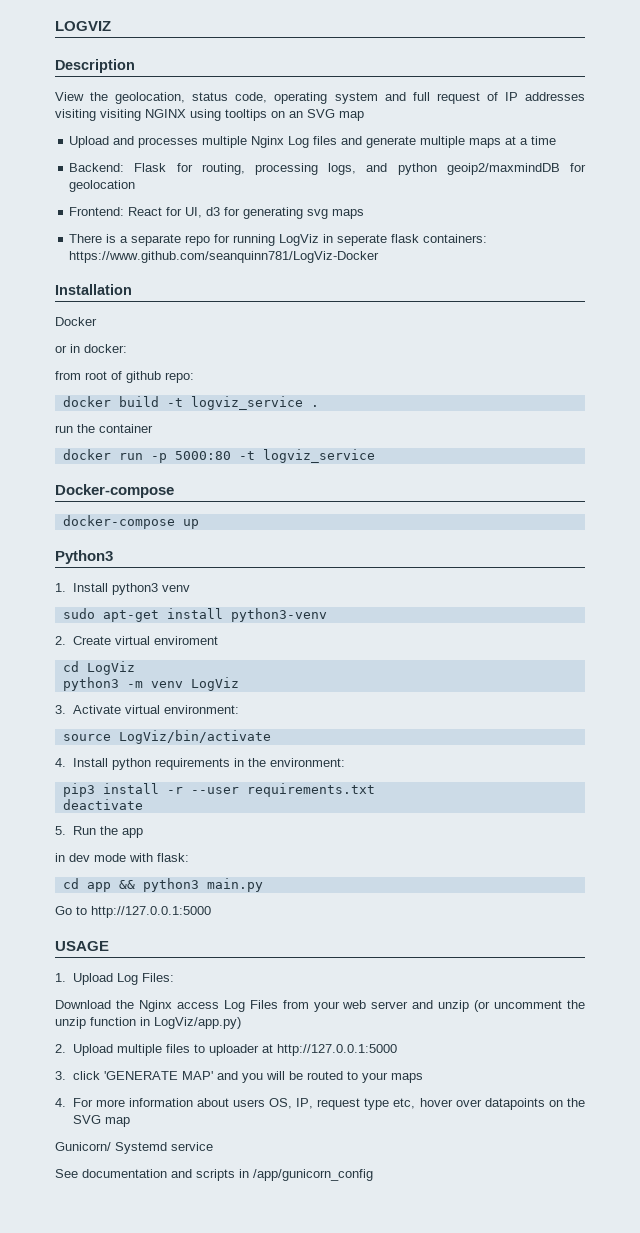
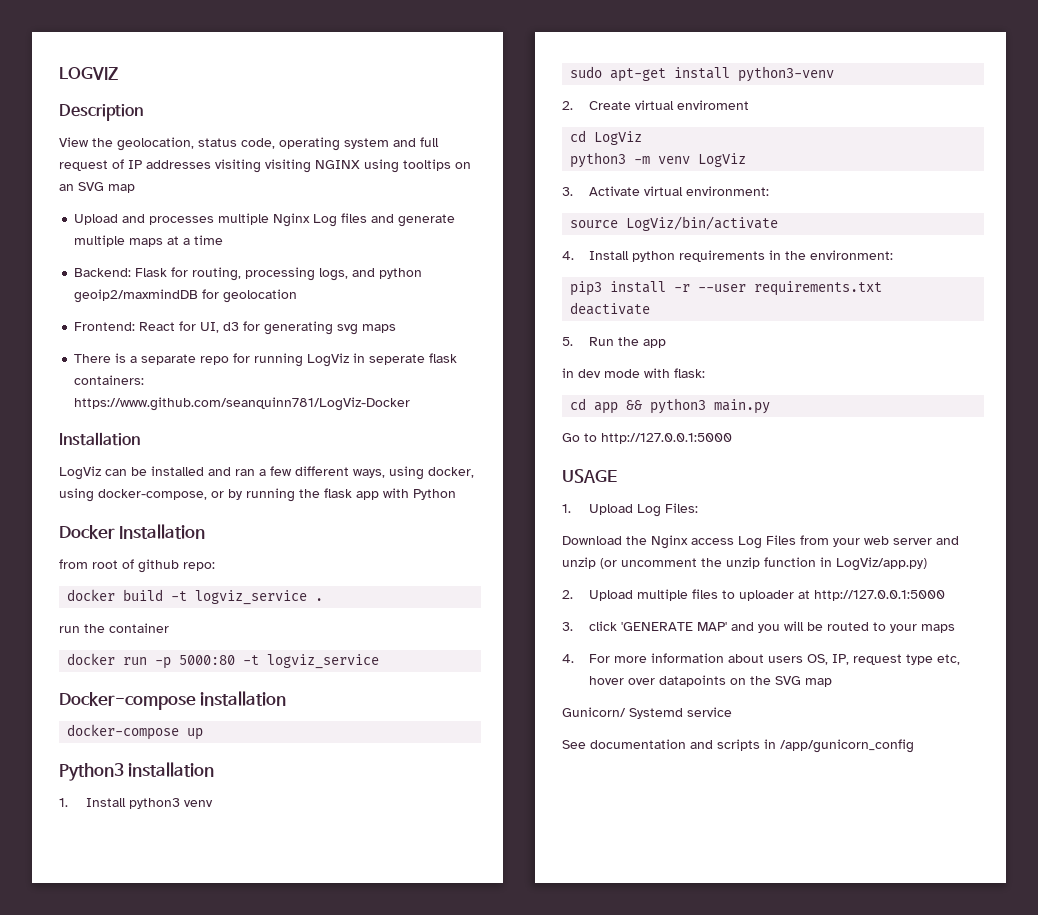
[55,317,97,326] [55,344,127,353] Docker // or in docker: -> [59,466,474,480] [59,488,456,502] [59,524,206,539] LogViz can be installed and ran a few different ways, using docker, using docker-compose, or by running the flask app with Python // Docker Installation
(174, 491) none -> [200,691,287,706] installation
(113, 557) none -> [128,762,215,777] installation

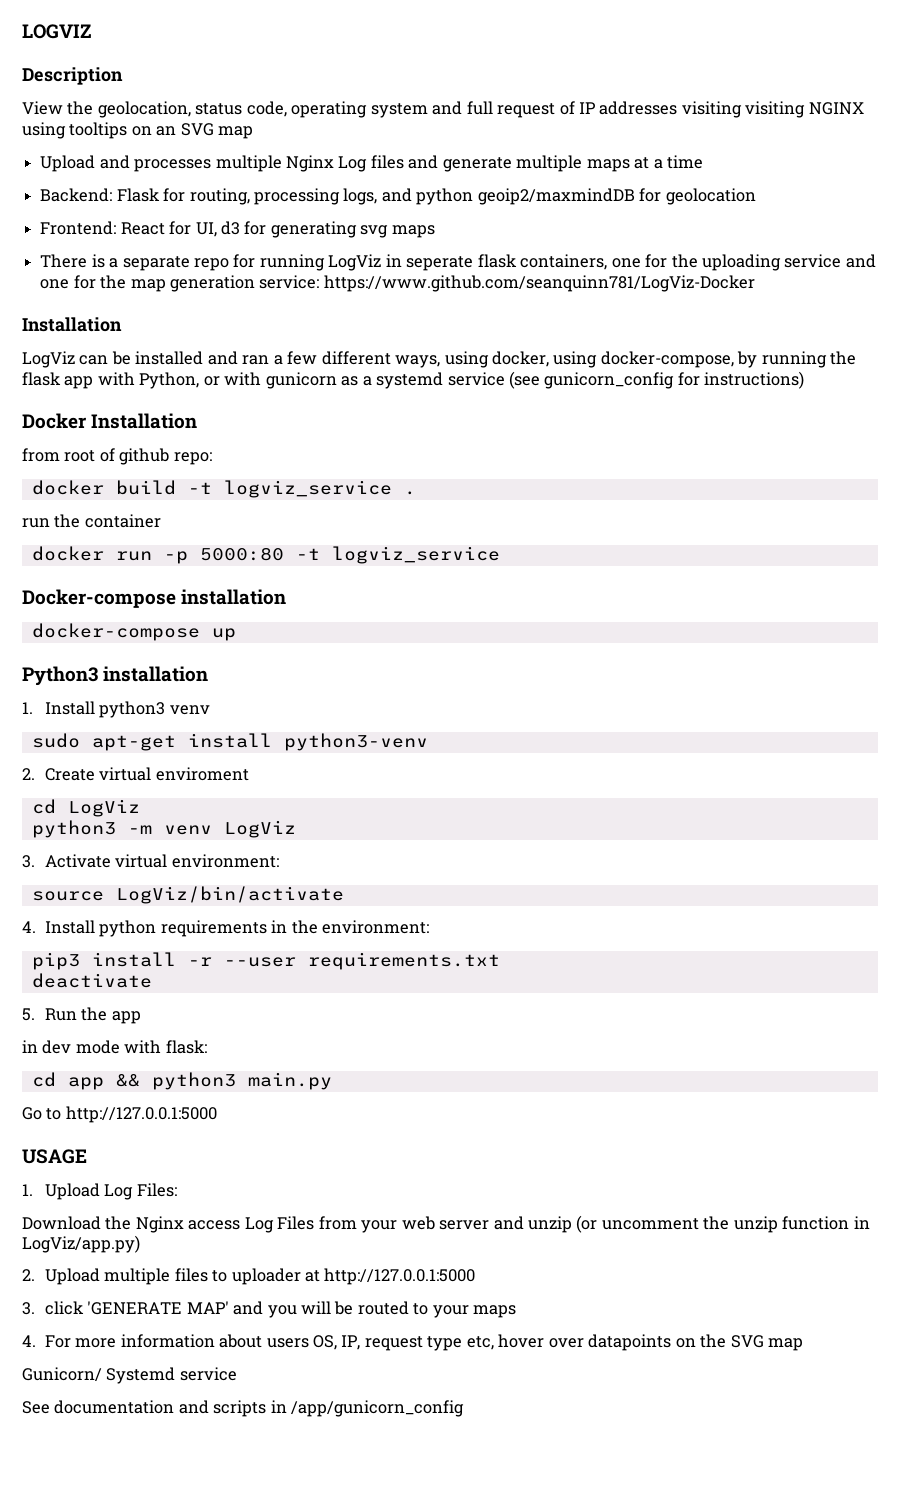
[74,375,145,385] containers: -> [520,254,876,271] [40,275,320,292] containers, one for the uploading service and one for the map generation service:
[211,491,224,498] or -> (734, 359) none
[413,489,456,500] Python -> [139,371,805,389] Python, or with gunicorn as a systemd service (see gunicorn_config for instructions)

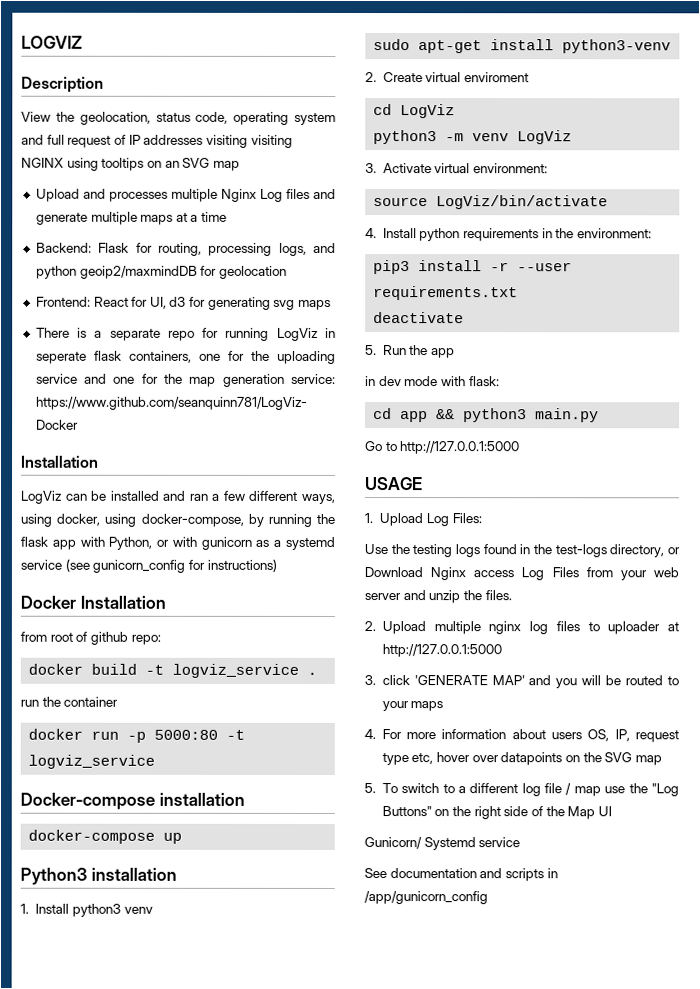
[22,1216,132,1230] Download the -> [364,544,680,558] [364,567,423,578] Use the testing logs found in the test-logs directory, or Download
[576,1215,870,1233] [22,1235,140,1253] (or uncomment the unzip function in LogViz/app.py) -> [462,590,512,601] the files.
(171, 1276) none -> [488,621,548,635] nginx log
(803, 1344) none -> [364,783,679,797] [381,806,612,820] // 5. To switch to a different log file / map use the "Log Buttons" on the right side of the Map UI

